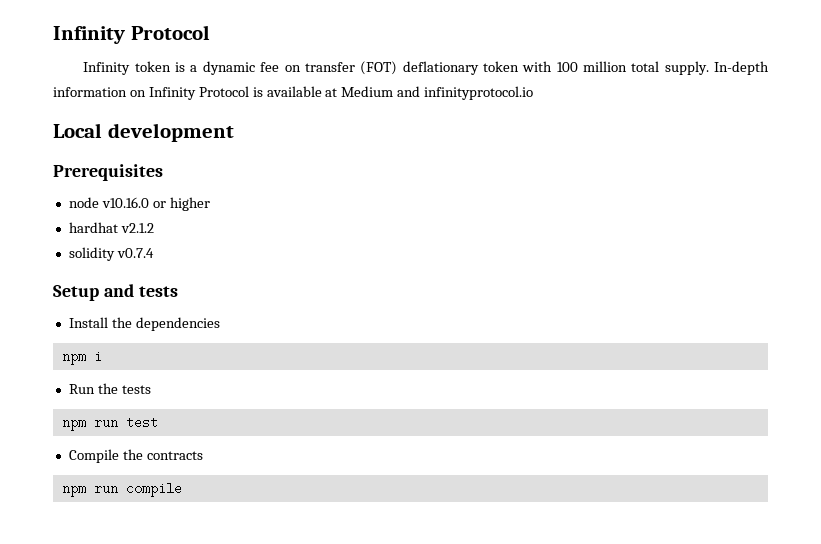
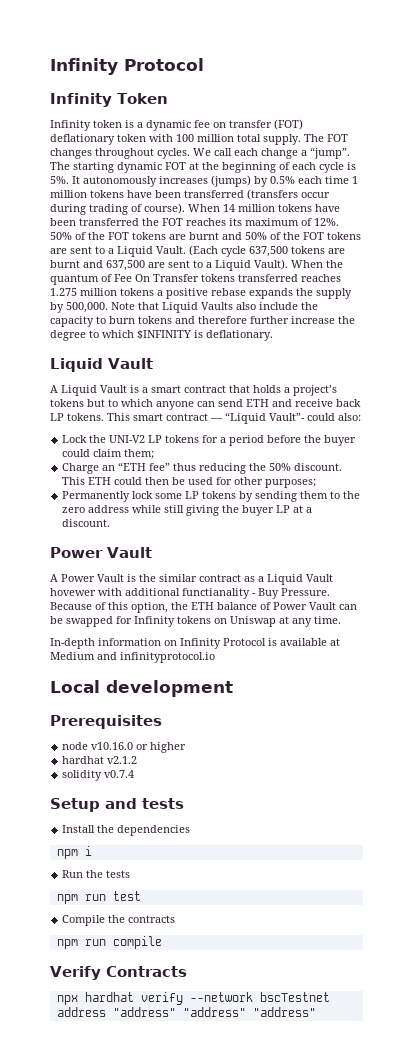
[53,25,210,44] Infinity Protocol -> [50,58,204,75] [50,93,168,107] Infinity Protocol // Infinity Token
(709, 68) none -> [304,134,348,142] [50,147,350,159] [50,162,356,173] [50,175,358,187] [50,189,330,200] [50,203,340,215] [50,218,339,226] [50,232,361,240] [50,245,345,257] [50,259,343,271] [50,274,341,285] [50,288,352,299] [50,302,318,313] [50,316,355,327] [50,330,273,341] [50,358,153,372] [50,385,337,396] [50,399,361,410] [50,412,361,424] [62,435,357,446] [62,449,155,459] [62,462,343,474] [62,477,317,488] [62,491,361,502] [62,505,313,516] [62,519,111,527] [50,547,152,558] [50,574,333,585] [50,588,330,599] [50,602,357,613] [50,616,341,627] The FOT changes throughout cycles. We call each change a “jump”. The starting dynamic FOT at the beginning of each cycle is 5%. It autonomously increases (jumps) by 0.5% each time 1 million tokens have been transferred (transfers occur during trading of course). When 14 million tokens have been transferred the FOT reaches its maximum of 12%. 50% of the FOT tokens are burnt and 50% of the FOT tokens are sent to a Liquid Vault. (Each cycle 637,500 tokens are burnt and 637,500 are sent to a Liquid Vault). When the quantum of Fee On Transfer tokens transferred reaches 1.275 million tokens a positive rebase expands the supply by 500,000. Note that Liquid Vaults also include the capacity to burn tokens and therefore further increase the degree to which $INFINITY is deflationary. // Liquid Vault // A Liquid Vault is a smart contract that holds a project’s tokens but to which anyone can send ETH and receive back LP tokens. This smart contract — “Liquid Vault”- could also: // Lock the UNI-V2 LP tokens for a period before the buyer could claim them; // Charge an “ETH fee” thus reducing the 50% discount. This ETH could then be used for other purposes; // Permanently lock some LP tokens by sending them to the zero address while still giving the buyer LP at a discount. // Power Vault // A Power Vault is the similar contract as a Liquid Vault hovewer with additional functianality - Buy Pressure. Because of this option, the ETH balance of Power Vault can be swapped for Infinity tokens on Uniswap at any time. //
(182, 489) none -> [50,966,187,980] [56,992,330,1005] [56,1007,316,1017] // Verify Contracts // npx hardhat verify --network bscTestnet address "address" "address" "address"

